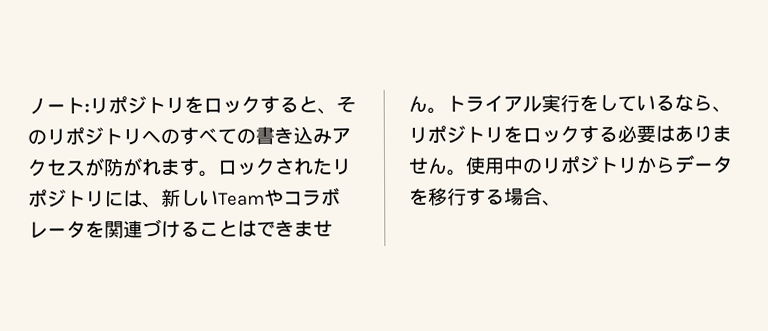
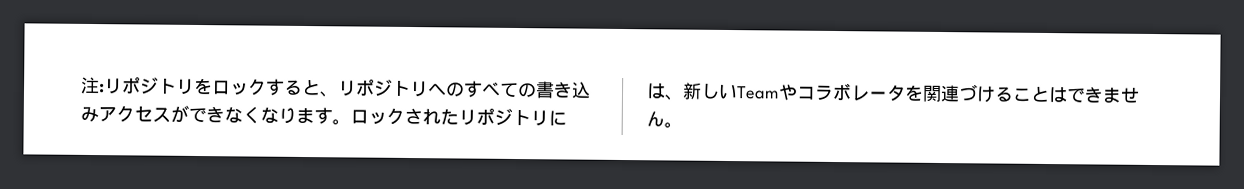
[27,97,85,115] ノート -> [80,76,100,95] 注
[336,96,356,113] [27,129,47,145] その -> (339, 94) none
[103,158,162,177] 防がれ -> [188,106,297,124] できなくなり
[446,94,732,113] [408,124,732,144] [408,154,733,176] [409,187,562,207] トライアル実行をしているなら、リポジトリをロックする必要はありません。使用中のリポジトリからデータを移行する場合、 -> (683, 125) none

